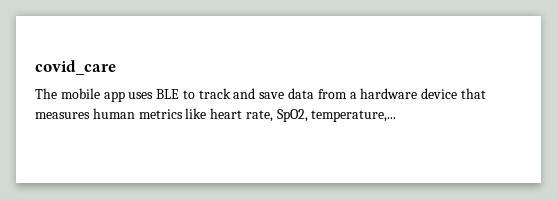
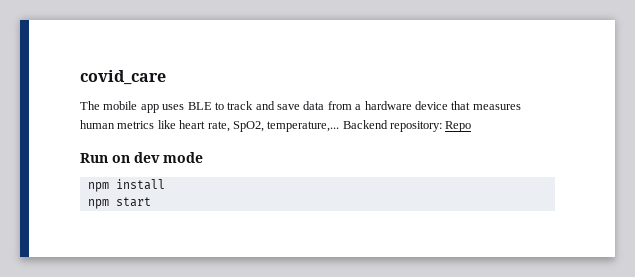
(397, 116) none -> [342,120,472,132] [80,152,203,163] [87,179,165,192] [87,197,151,209] Backend repository: Repo // Run on dev mode // npm install // npm start

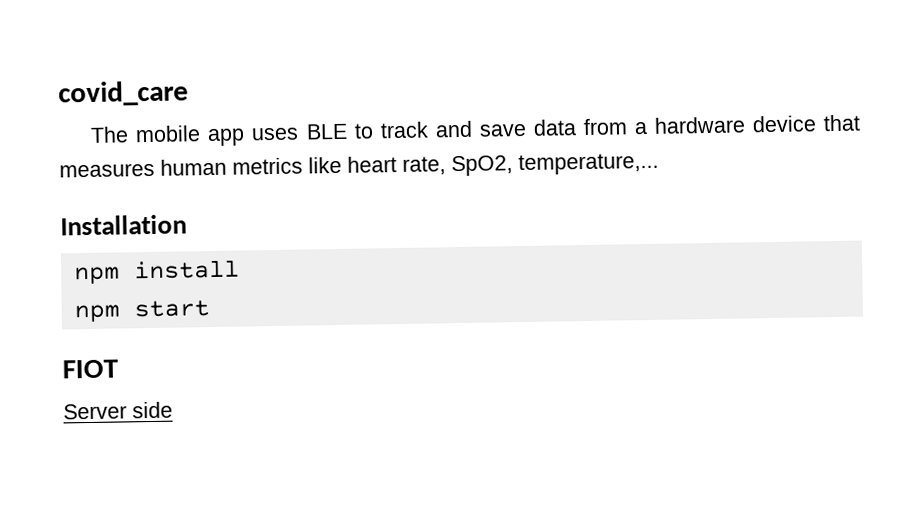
[342,120,472,132] [80,152,203,163] Backend repository: Repo // Run on dev mode -> [60,214,187,236] // Installation
(151, 202) none -> [62,359,119,379] [63,401,173,420] // FIOT // Server side

